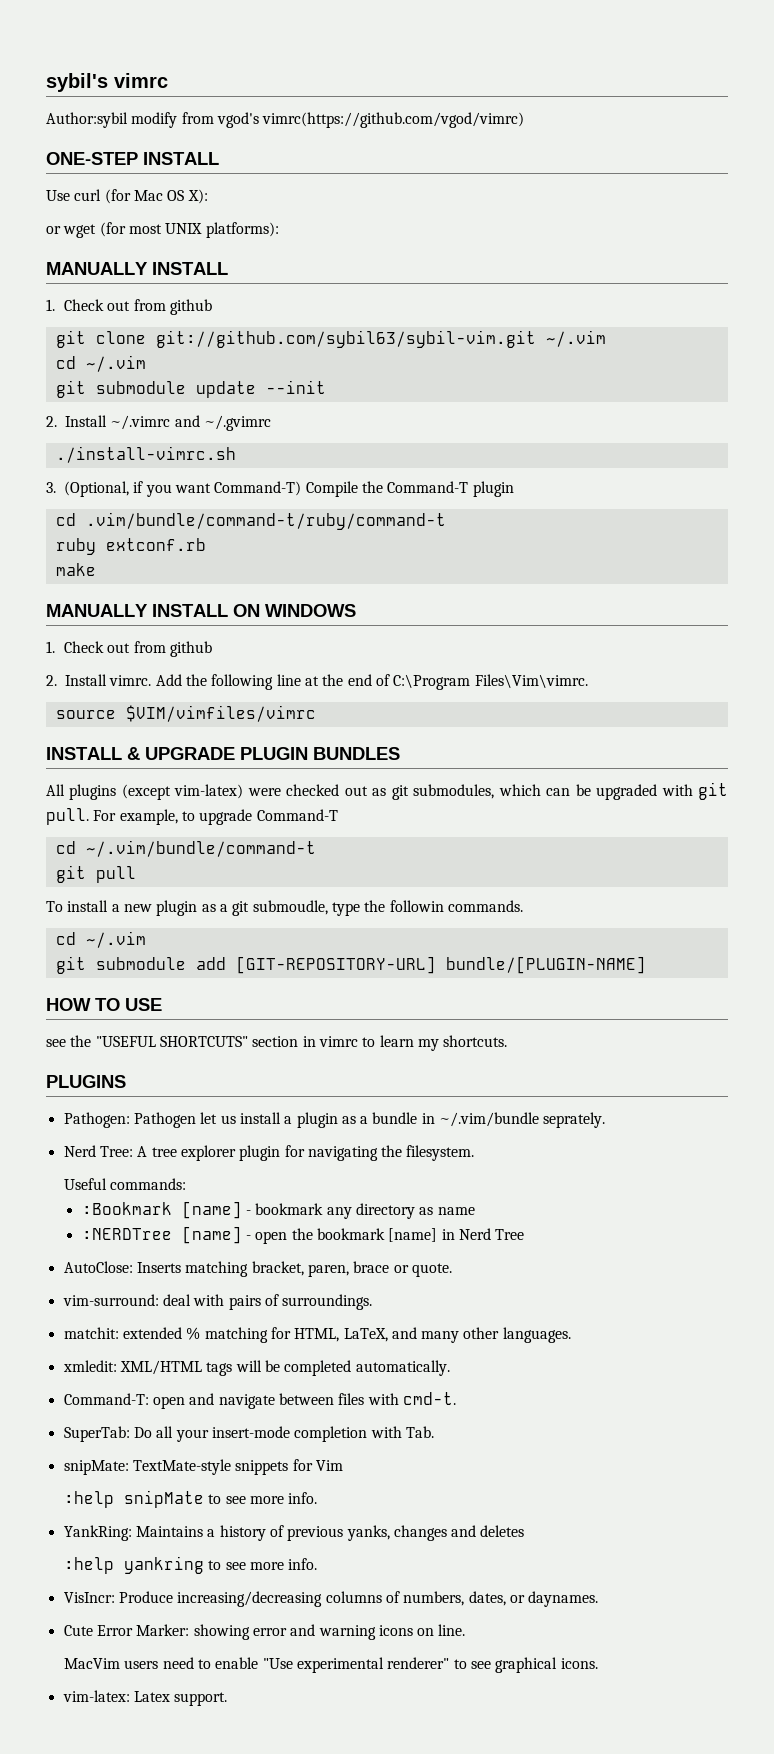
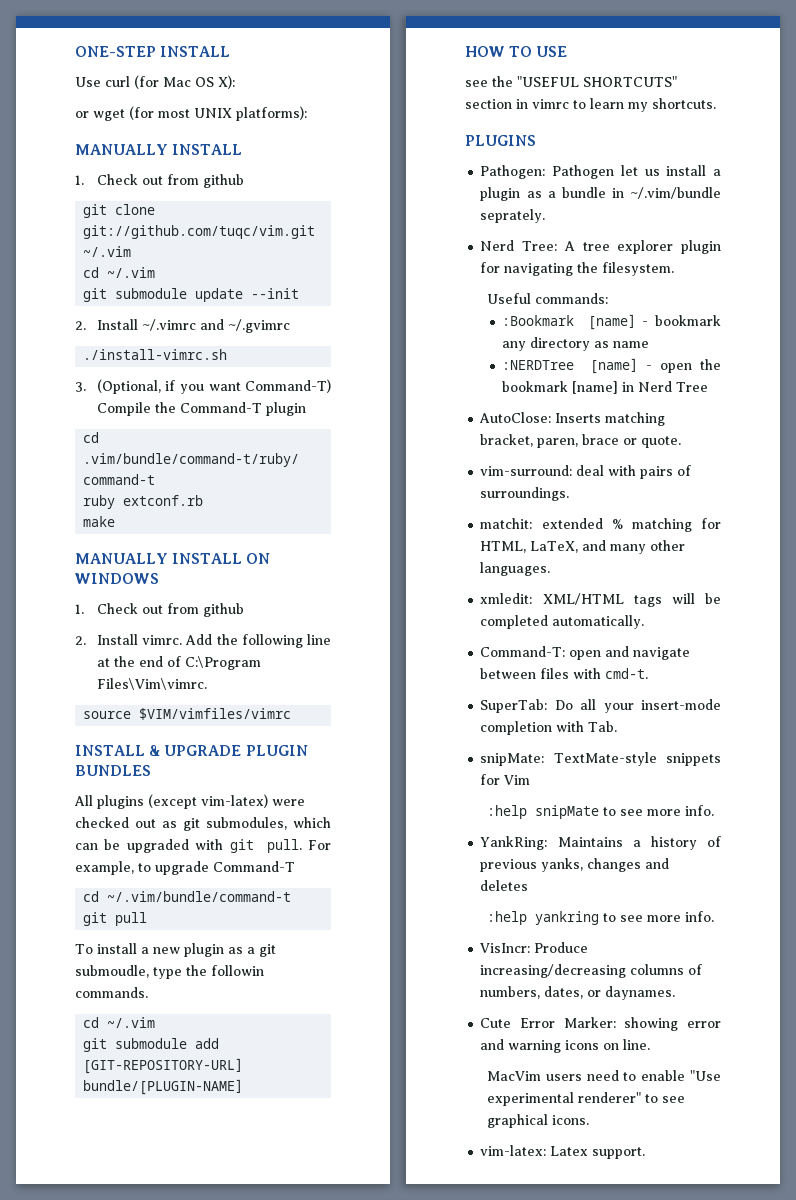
[46,73,168,92] [46,112,525,128] sybil's vimrc // Author:sybil modify from vgod's vimrc(https://github.com/vgod/vimrc) // -> (75, 51) none
[155,330,536,348] git://github.com/sybil63/sybil-vim.git -> [83,225,316,239] git://github.com/tuqc/vim.git

